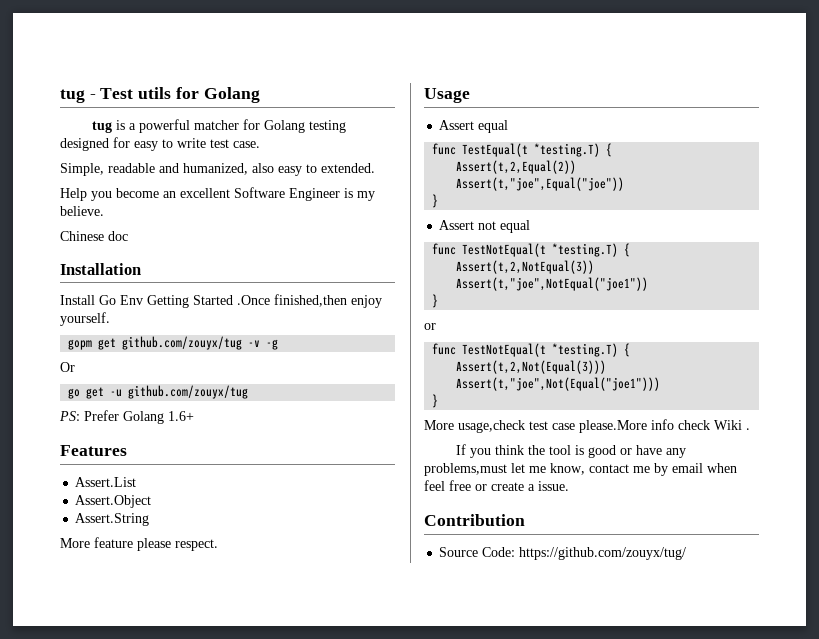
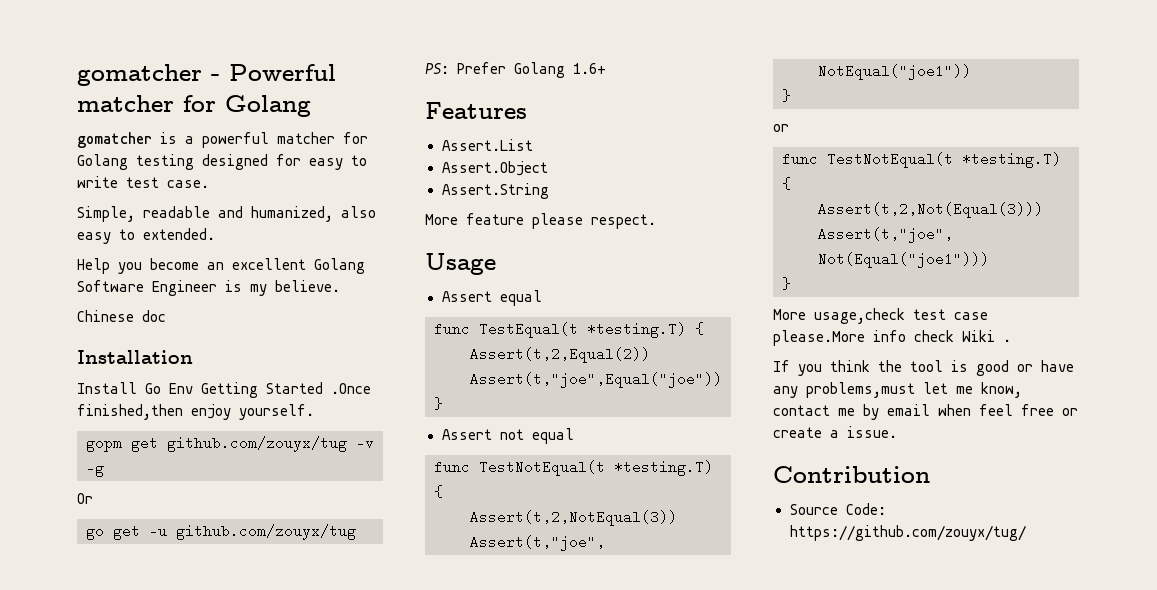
[60,87,172,103] tug - Test utils -> [77,64,336,86] [77,95,174,112] gomatcher - Powerful matcher
[91,121,112,133] tug -> [77,132,152,148] gomatcher
(230, 193) none -> [314,258,365,274] Golang

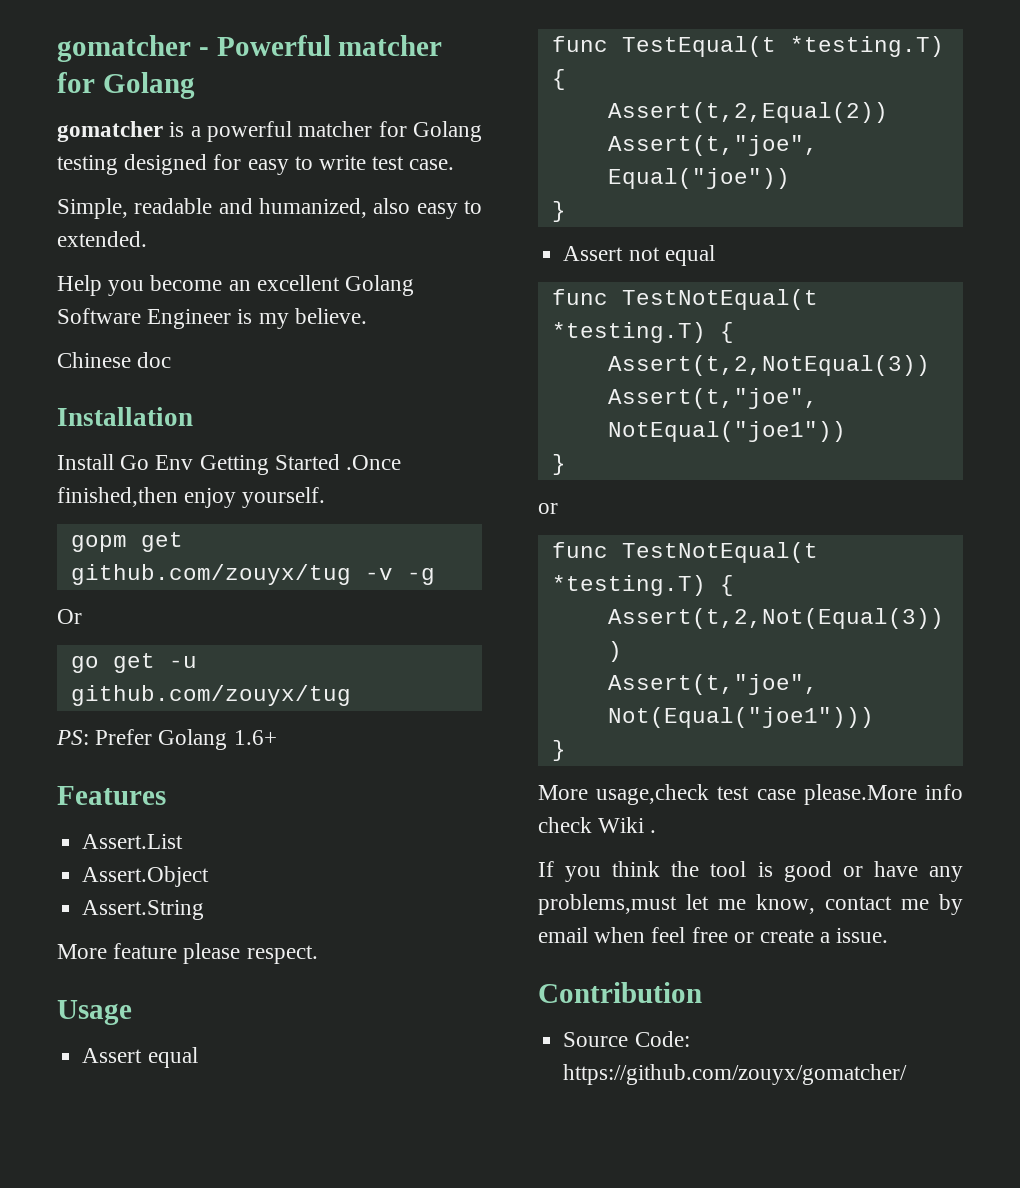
[789,525,1026,541] https://github.com/zouyx/tug/ -> [563,1064,908,1085] https://github.com/zouyx/gomatcher/

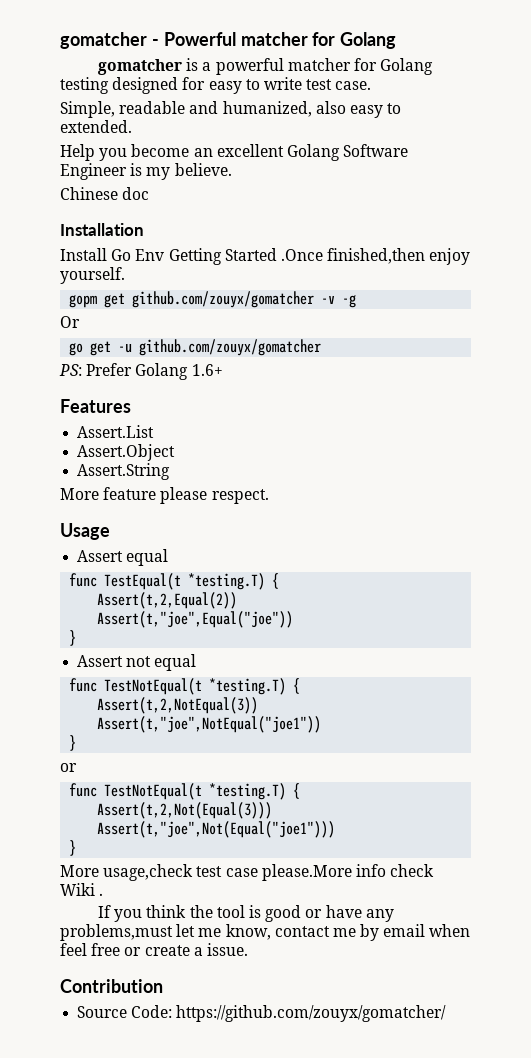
[70,564,351,585] github.com/zouyx/tug -> [132,291,315,308] github.com/zouyx/gomatcher
[70,685,351,706] github.com/zouyx/tug -> [139,339,322,356] github.com/zouyx/gomatcher

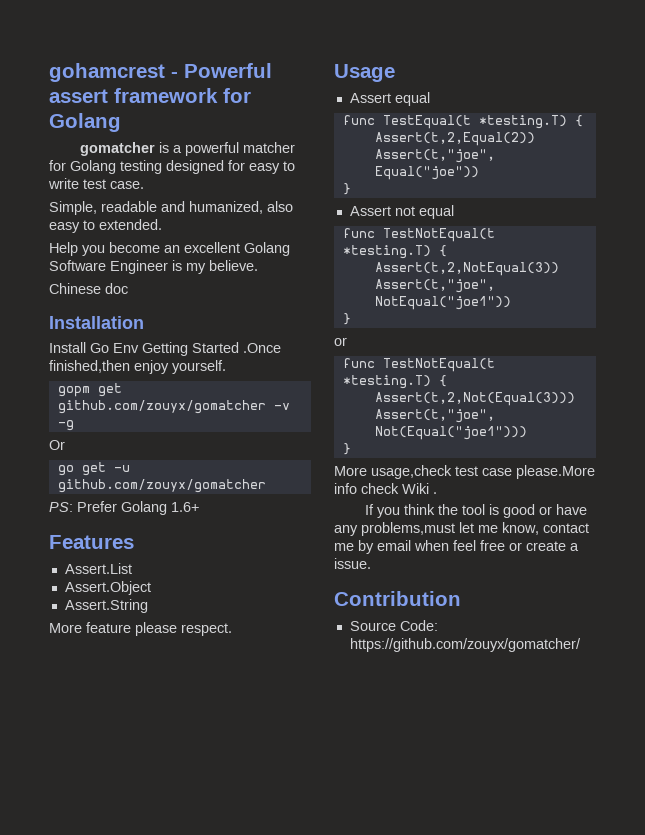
[60,32,147,49] gomatcher -> [49,63,165,82] gohamcrest
[240,32,308,46] matcher -> [49,88,218,103] assert framework

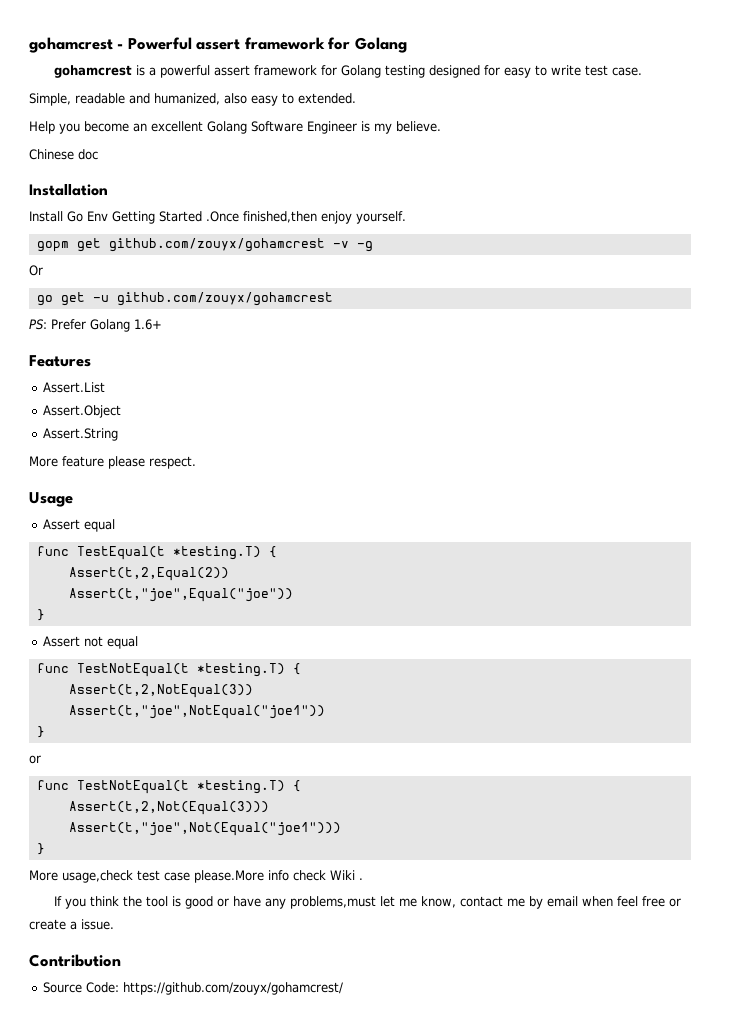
[79,142,155,156] gomatcher -> [53,65,132,78] gohamcrest
[242,142,295,153] matcher -> [213,65,317,76] assert framework
[57,400,266,414] github.com/zouyx/gomatcher -> [108,238,325,252] github.com/zouyx/gohamcrest
[57,479,266,493] github.com/zouyx/gomatcher -> [116,292,333,306] github.com/zouyx/gohamcrest
[349,638,581,652] https://github.com/zouyx/gomatcher/ -> [123,982,344,995] https://github.com/zouyx/gohamcrest/

